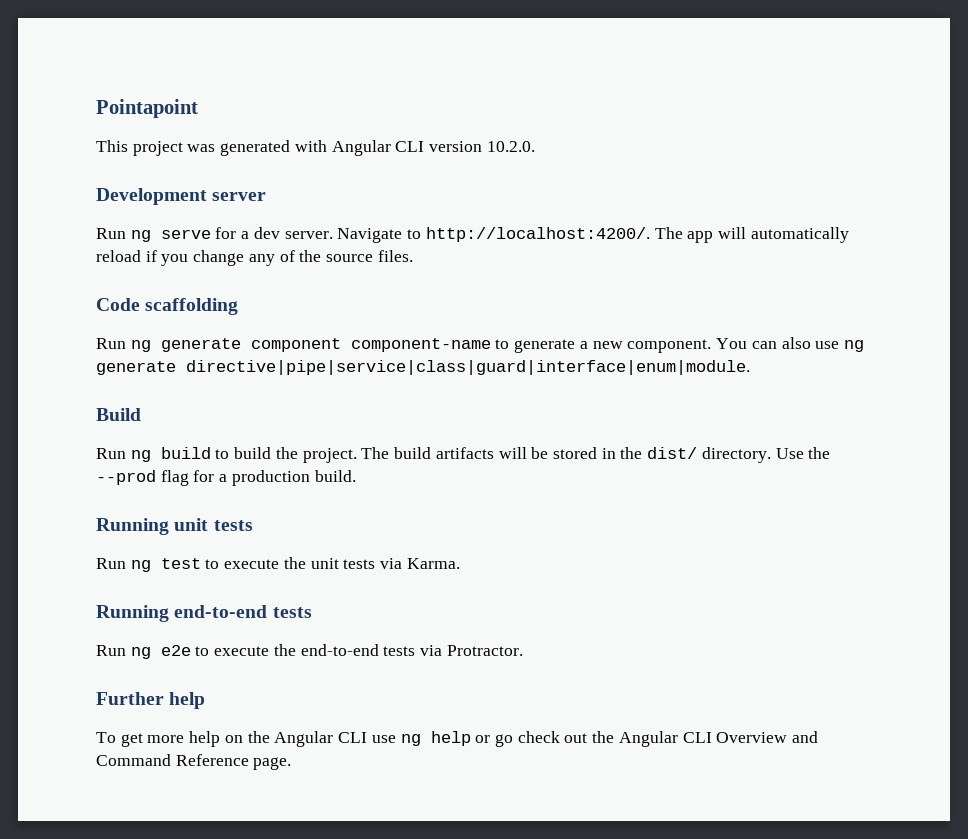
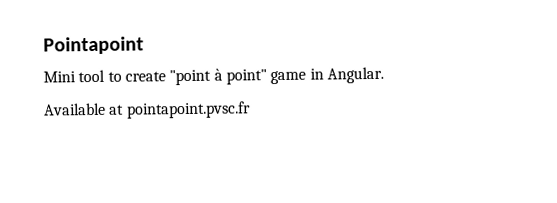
[96,140,535,156] [96,188,267,205] [96,227,849,243] [96,250,413,266] [96,298,239,315] [96,337,864,353] [96,360,750,375] [96,408,141,421] [96,447,831,463] [96,470,356,486] [96,518,253,535] [96,557,460,572] [96,605,312,622] [96,644,523,659] [96,692,206,709] [96,731,819,747] [96,754,292,770] This project was generated with Angular CLI version 10.2.0. // Development server // Run ng serve for a dev server. Navigate to http://localhost:4200/. The app will automatically reload if you change any of the source files. // Code scaffolding // Run ng generate component component-name to generate a new component. You can also use ng generate directive|pipe|service|class|guard|interface|enum|module. // Build // Run ng build to build the project. The build artifacts will be stored in the dist/ directory. Use the --prod flag for a production build. // Running unit tests // Run ng test to execute the unit tests via Karma. // Running end-to-end tests // Run ng e2e to execute the end-to-end tests via Protractor. // Further help // To get more help on the Angular CLI use ng help or go check out the Angular CLI Overview and Command Reference page. -> [43,66,384,86] [44,101,251,119] Mini tool to create "point à point" game in Angular. // Available at pointapoint.pvsc.fr

